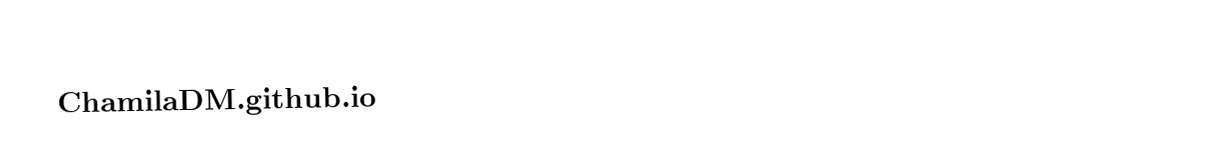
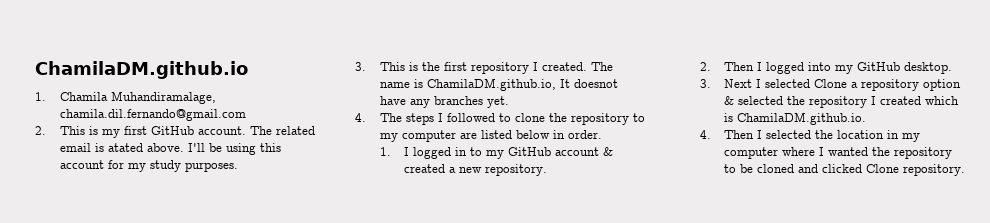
(377, 102) none -> [35,91,216,104] [59,109,246,121] [35,126,315,138] [59,143,281,155] [59,160,238,172] [355,62,613,74] [379,78,618,91] [379,96,509,108] [355,113,645,125] [379,130,602,142] [379,147,614,159] [404,164,548,176] [699,62,953,74] [699,79,962,91] [724,96,960,108] [724,112,867,125] [699,130,921,142] [724,147,953,159] [724,164,966,176] // 1. Chamila Muhandiramalage, chamila.dil.fernando@gmail.com // 2. This is my first GitHub account. The related email is atated above. I'll be using this account for my study purposes. // 3. This is the first repository I created. The name is ChamilaDM.github.io, It doesnot have any branches yet. // 4. The steps I followed to clone the repository to my computer are listed below in order. // 1. I logged in to my GitHub account & created a new repository. // 2. Then I logged into my GitHub desktop. // 3. Next I selected Clone a repository option & selected the repository I created which is ChamilaDM.github.io. // 4. Then I selected the location in my computer where I wanted the repository to be cloned and clicked Clone repository.

